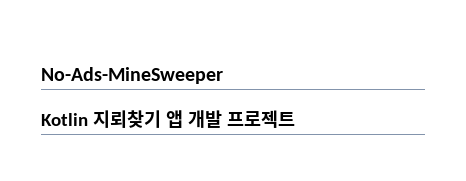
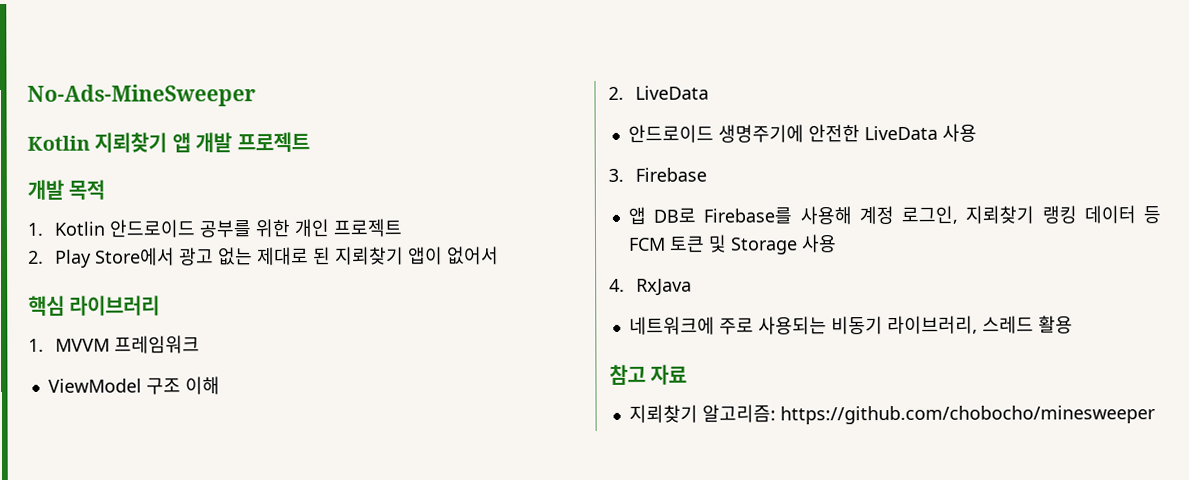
(295, 119) none -> [27,179,106,200] [27,218,402,238] [28,246,499,268] [28,295,161,316] [28,335,200,354] [47,376,220,395] [608,85,709,100] [627,123,977,143] [608,167,707,182] [627,205,1161,225] [627,234,837,255] [609,278,692,296] [628,315,1073,335] [609,364,688,385] [628,404,1156,425] // 개발 목적 // 1. Kotlin 안드로이드 공부를 위한 개인 프로젝트 // 2. Play Store에서 광고 없는 제대로 된 지뢰찾기 앱이 없어서 // 핵심 라이브러리 // 1. MVVM 프레임워크 // ViewModel 구조 이해 // 2. LiveData // 안드로이드 생명주기에 안전한 LiveData 사용 // 3. Firebase // 앱 DB로 Firebase를 사용해 계정 로그인, 지뢰찾기 랭킹 데이터 등 FCM 토큰 및 Storage 사용 // 4. RxJava // 네트워크에 주로 사용되는 비동기 라이브러리, 스레드 활용 // 참고 자료 // 지뢰찾기 알고리즘: https://github.com/chobocho/minesweeper

